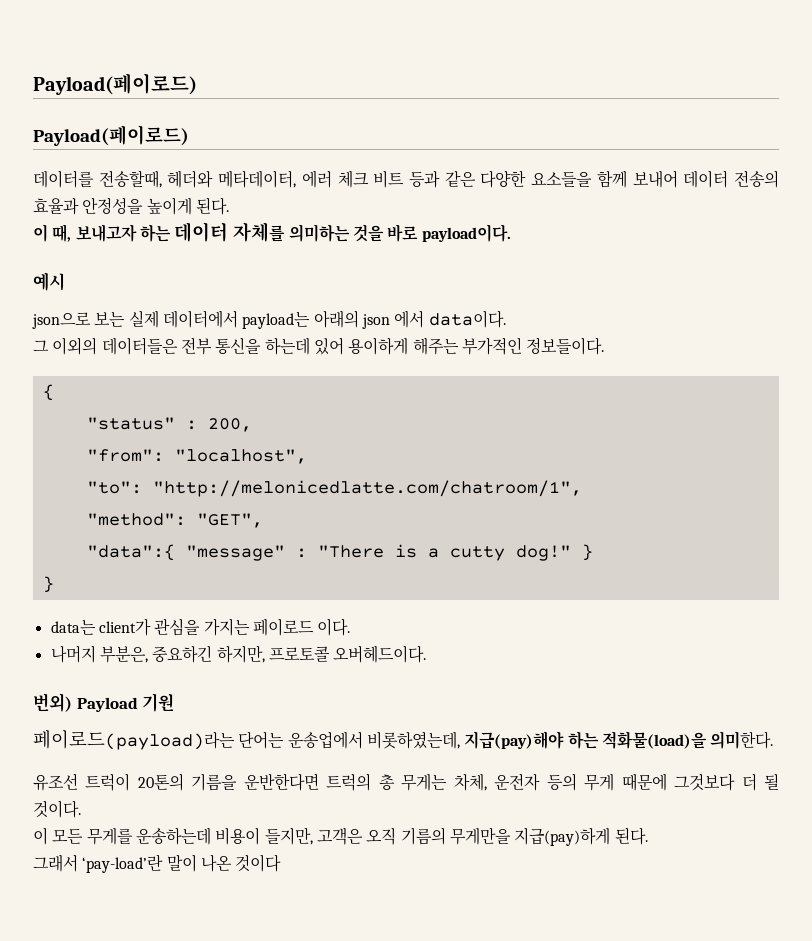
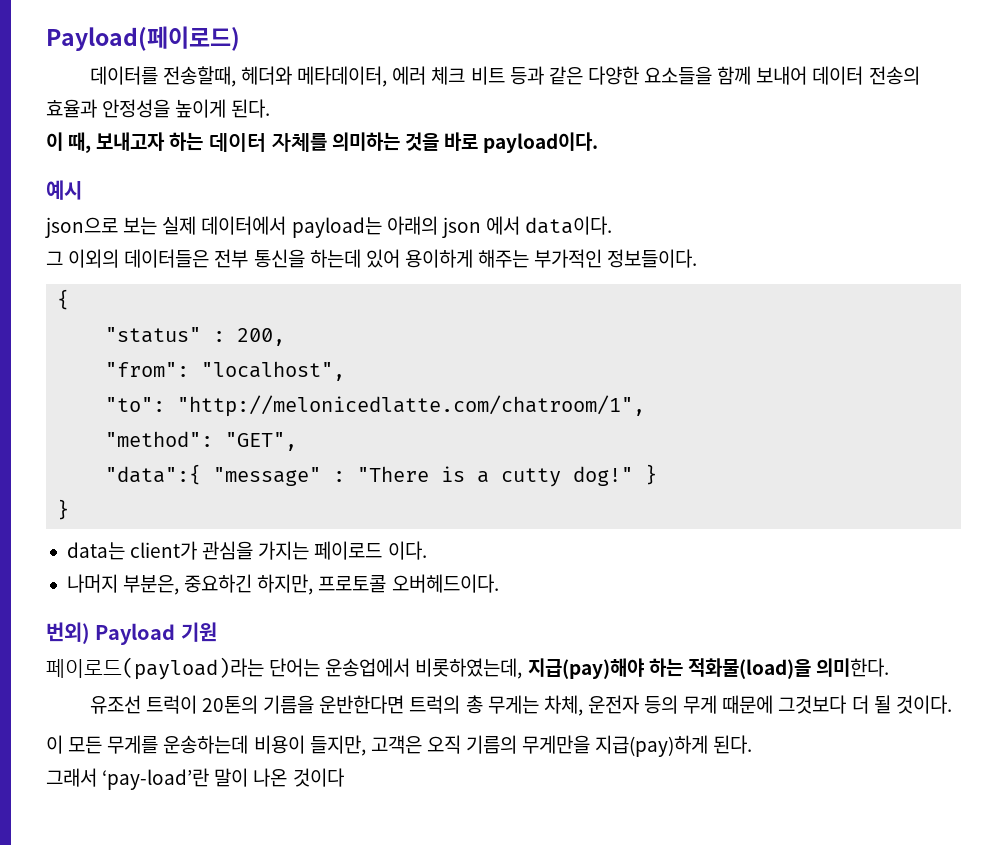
[33,73,197,95] [33,125,189,146] Payload(페이로드) // Payload(페이로드) -> [46,26,240,51] Payload(페이로드)

